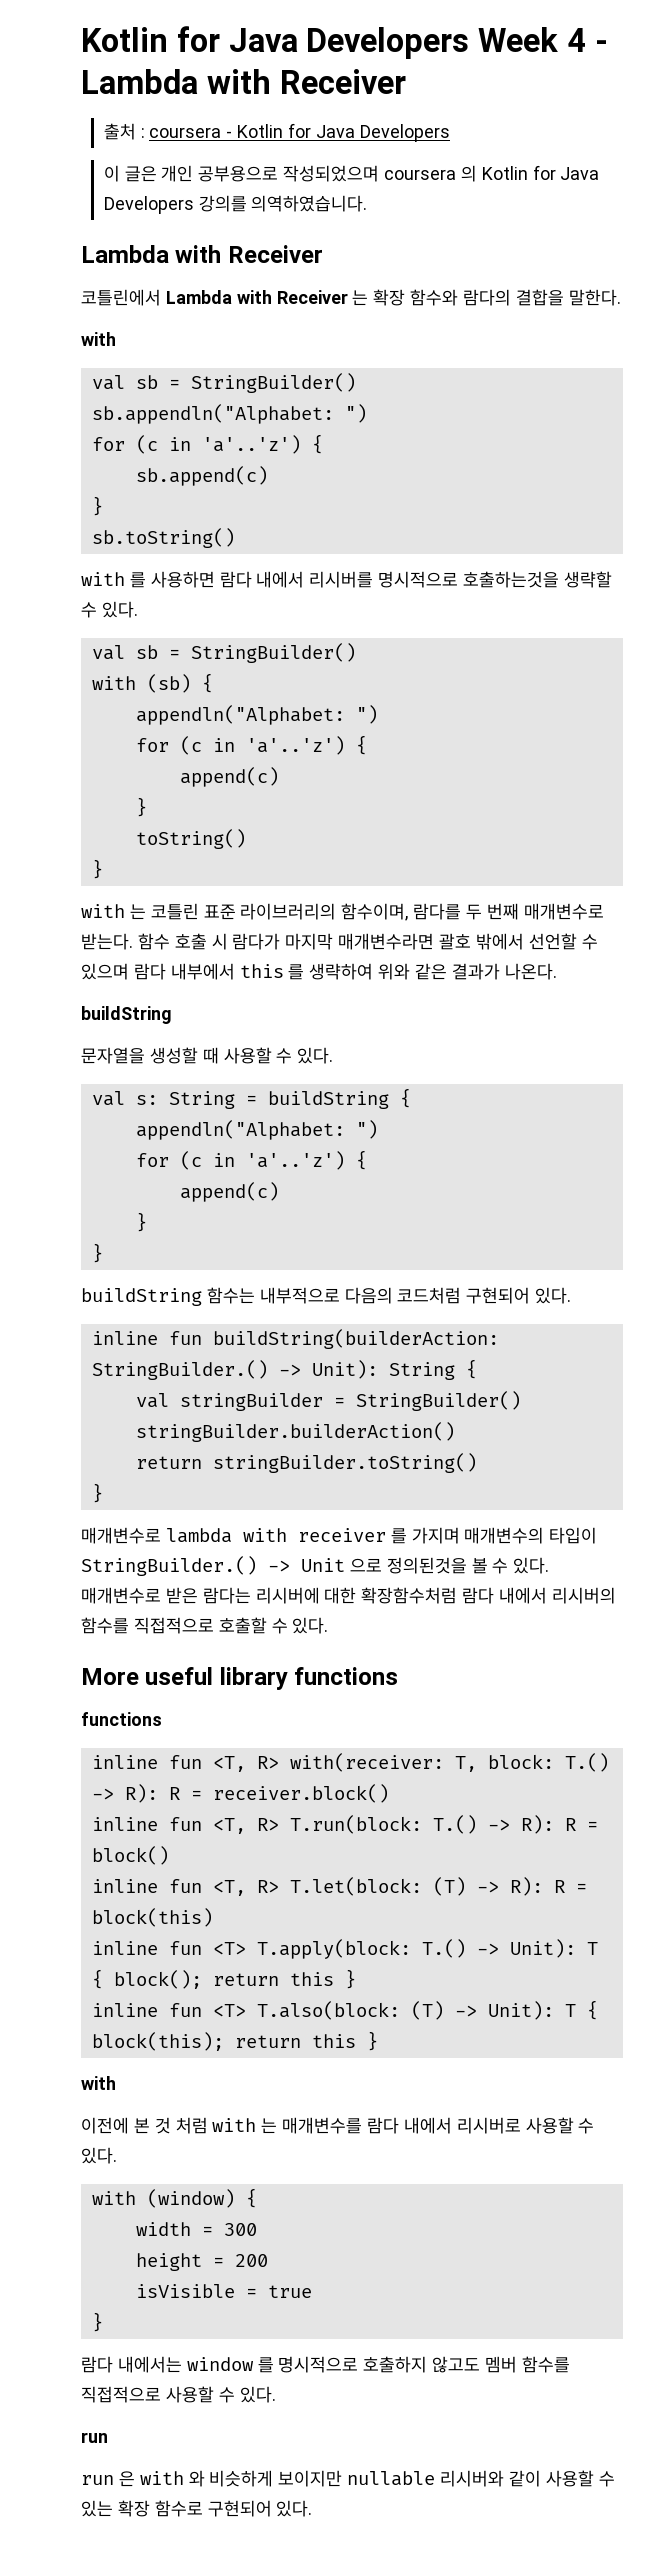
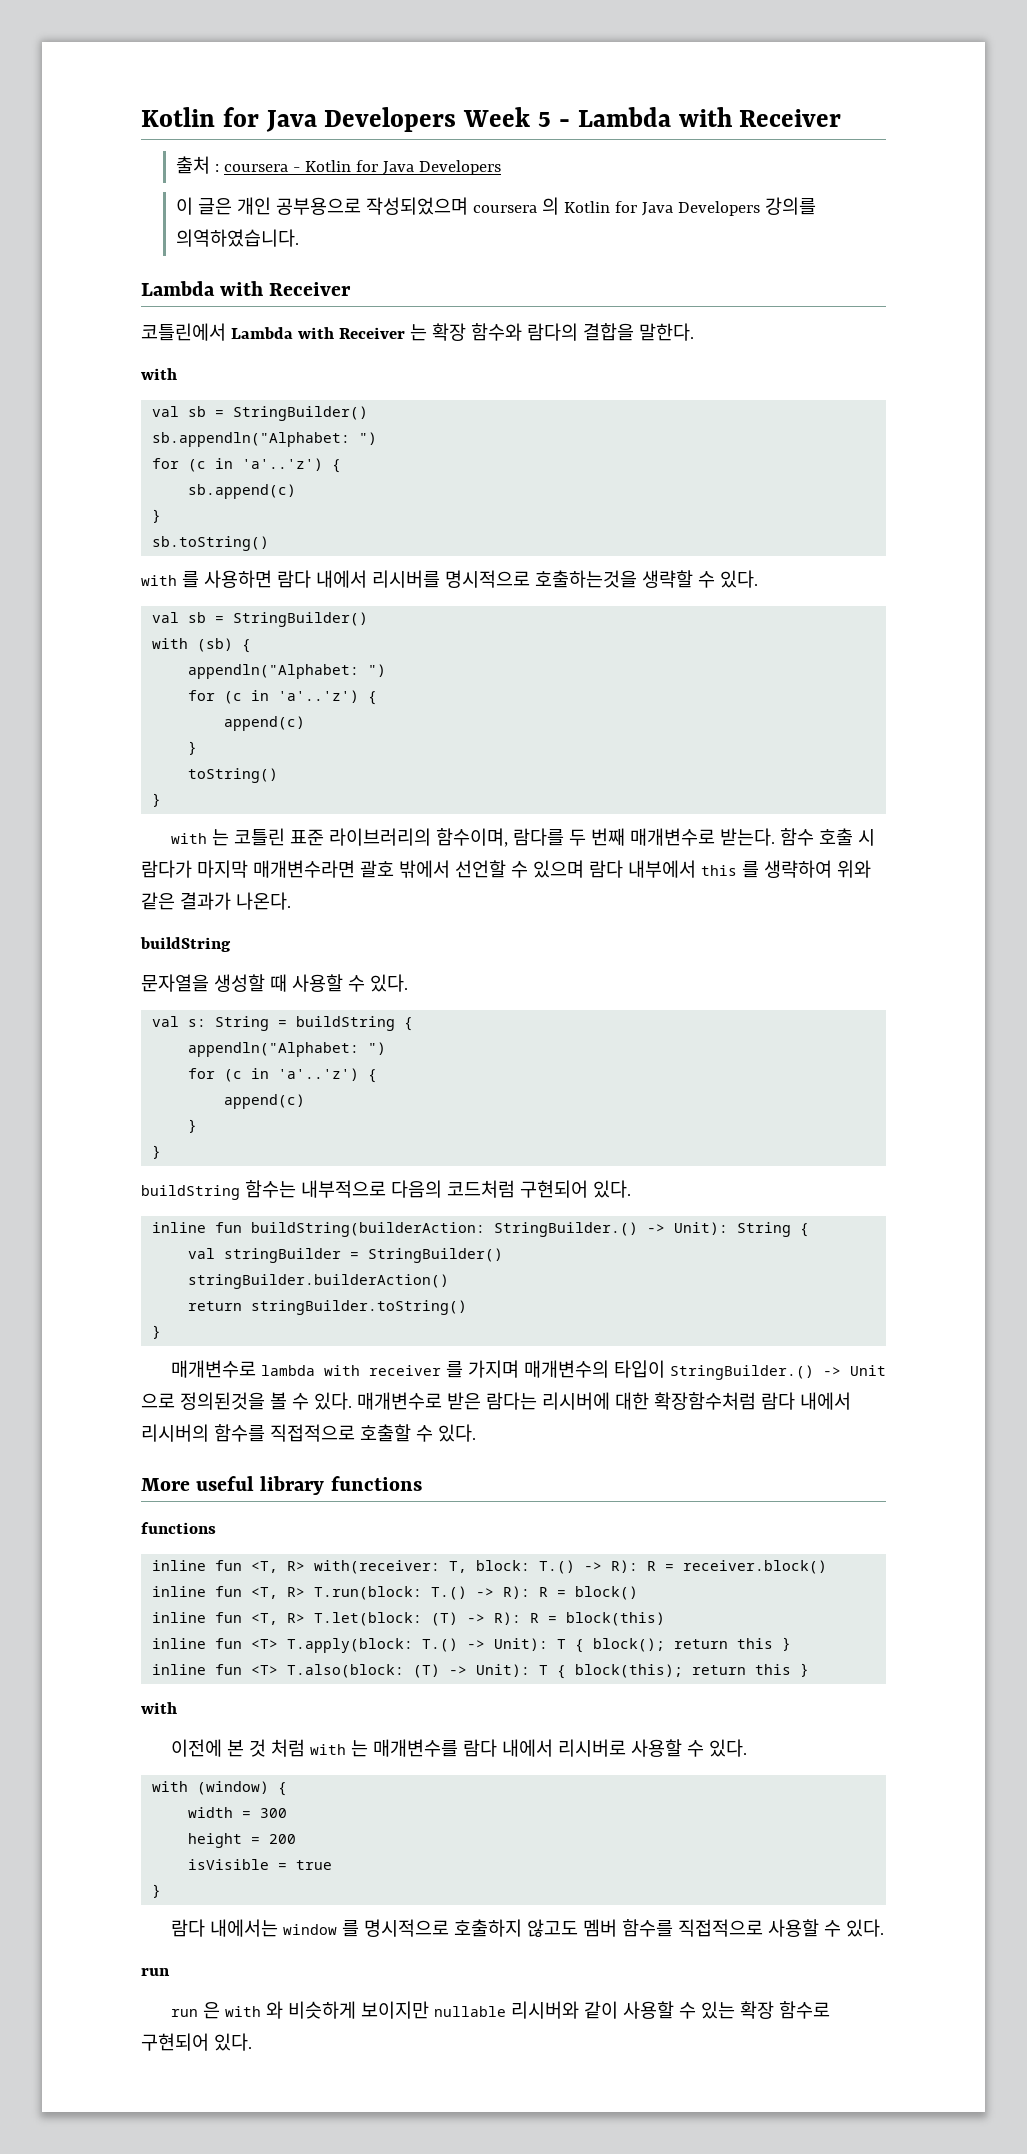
[566,28,586,52] 4 -> [538,112,552,127] 5

